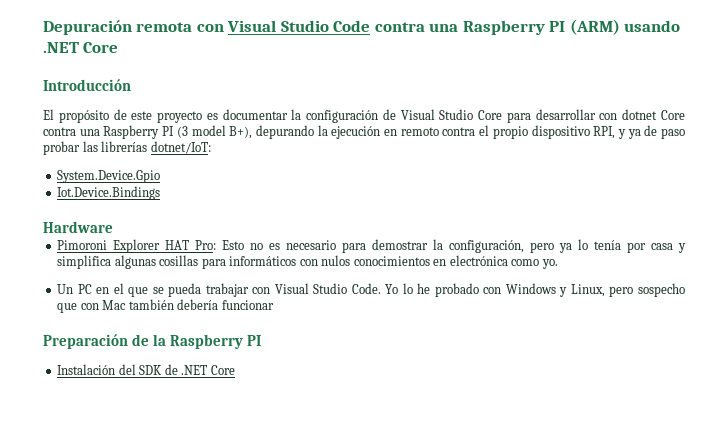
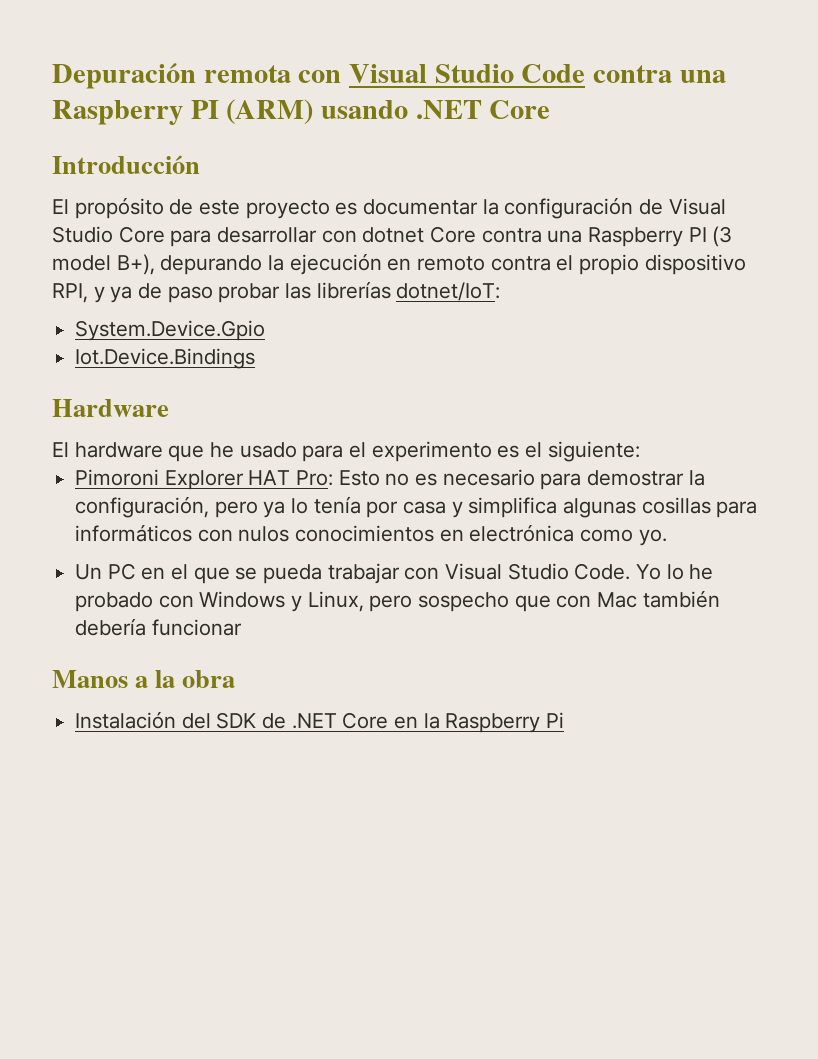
(113, 227) none -> [52,441,640,462] // El hardware que he usado para el experimento es el siguiente:
[43,334,262,349] Preparación de la Raspberry PI -> [52,670,236,688] Manos a la obra
(235, 370) none -> [394,712,565,733] en la Raspberry Pi

